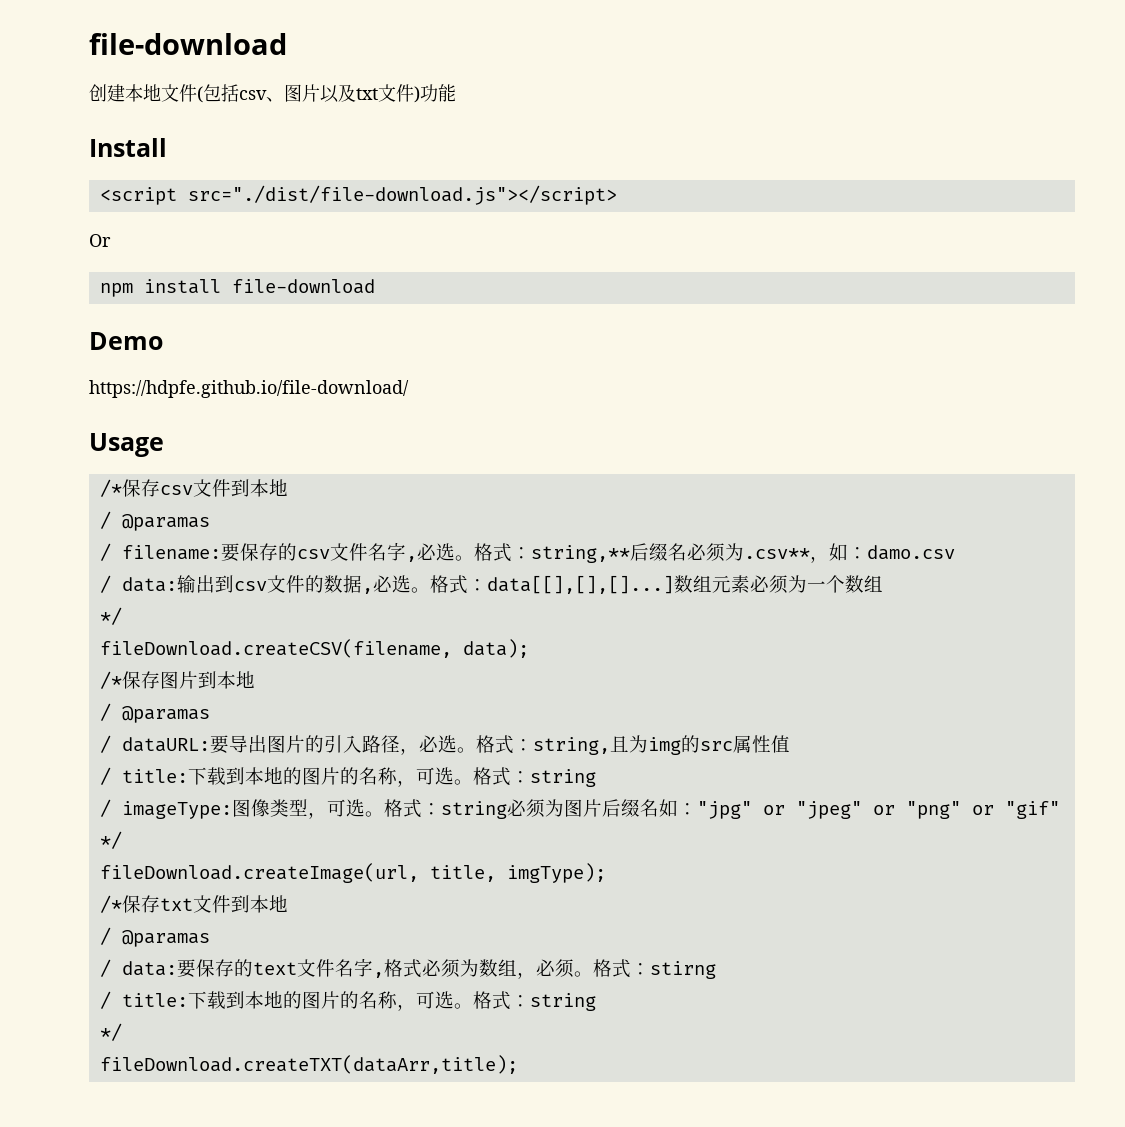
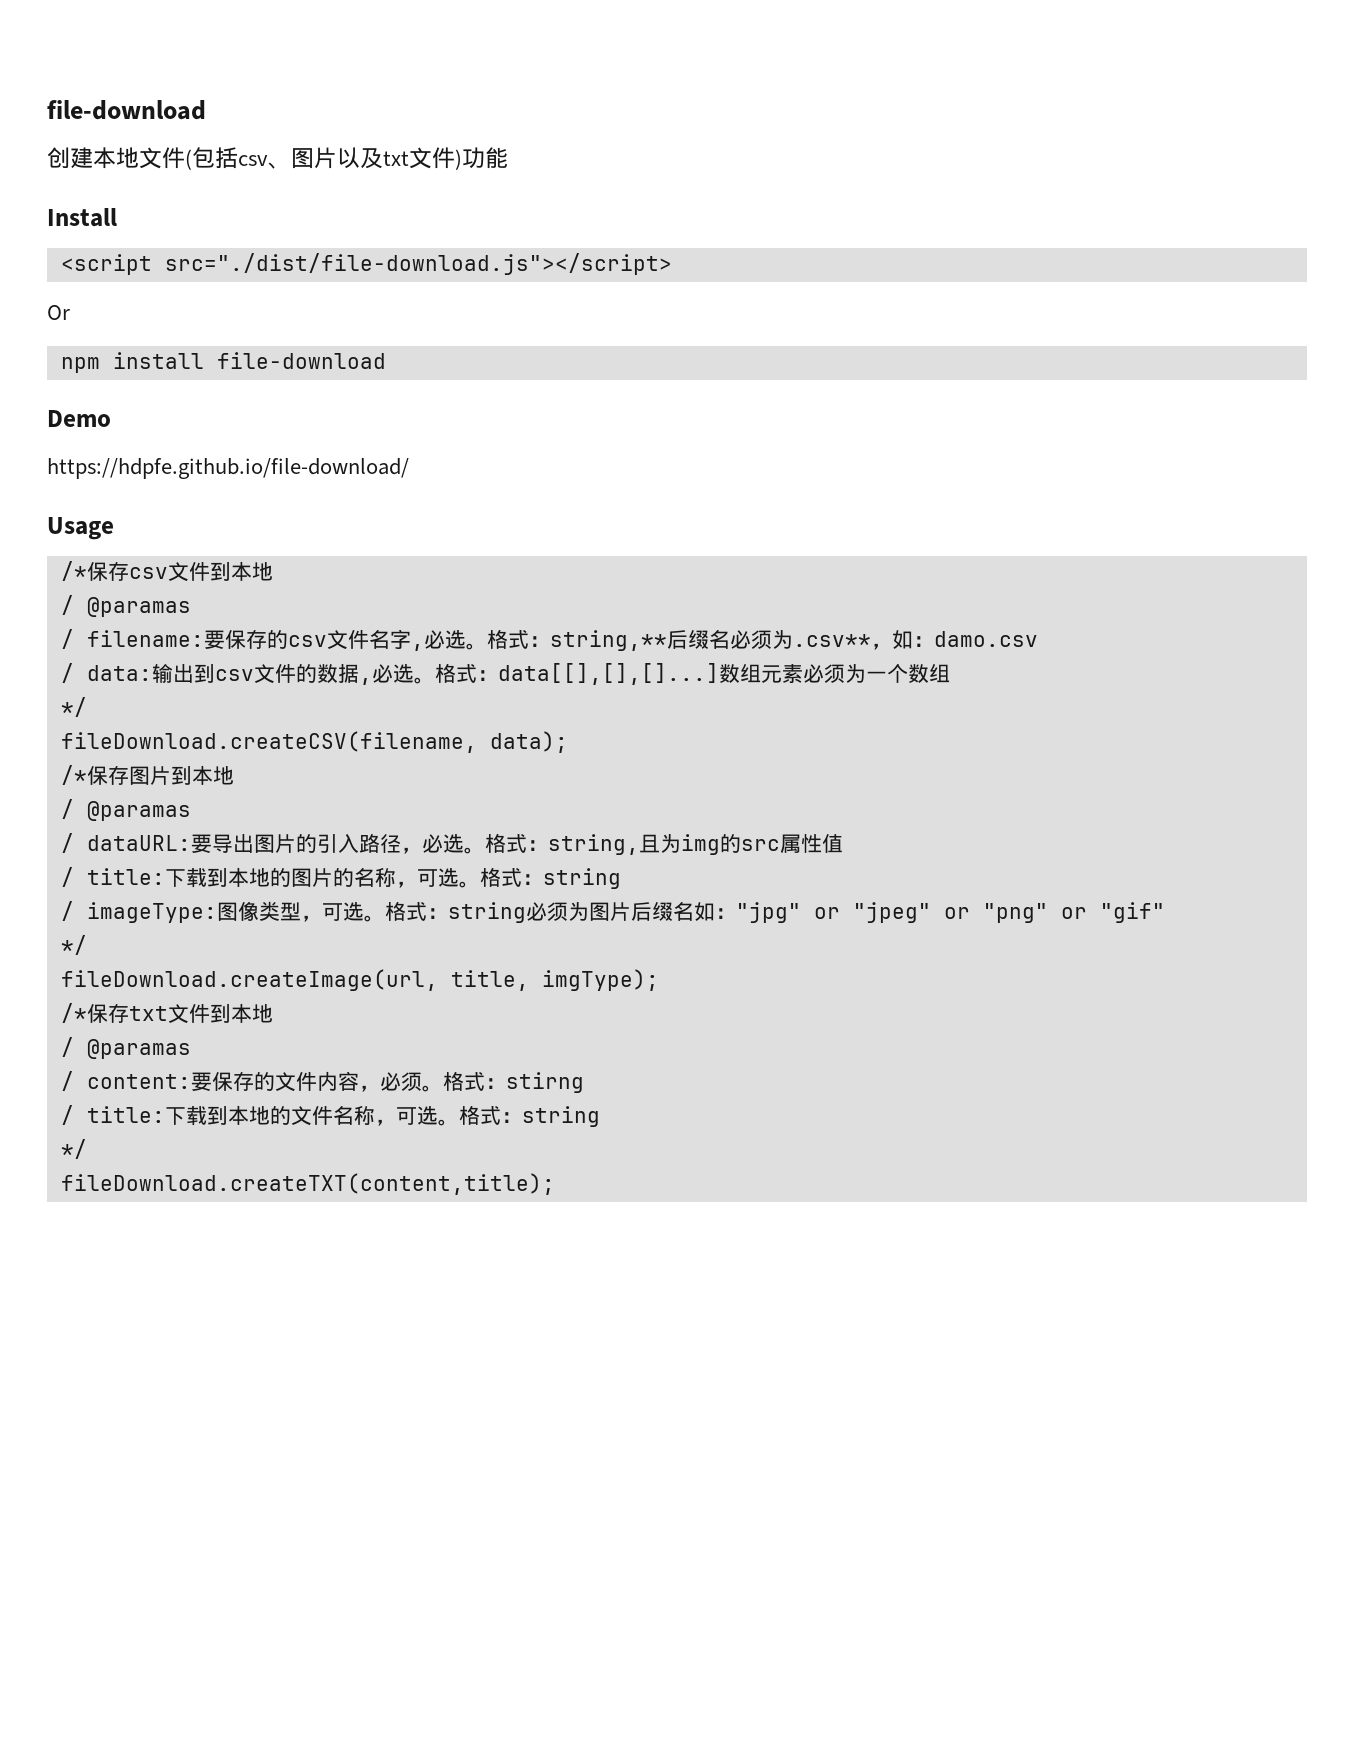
[121,958,517,978] data:要保存的text文件名字,格式必须为数组 -> [86,1071,359,1092] content:要保存的文件内容
[301,991,359,1009] 图片的 -> [290,1106,333,1126] 文件
[99,1055,518,1074] fileDownload.createTXT(dataArr,title); -> [60,1173,555,1195] fileDownload.createTXT(content,title);

